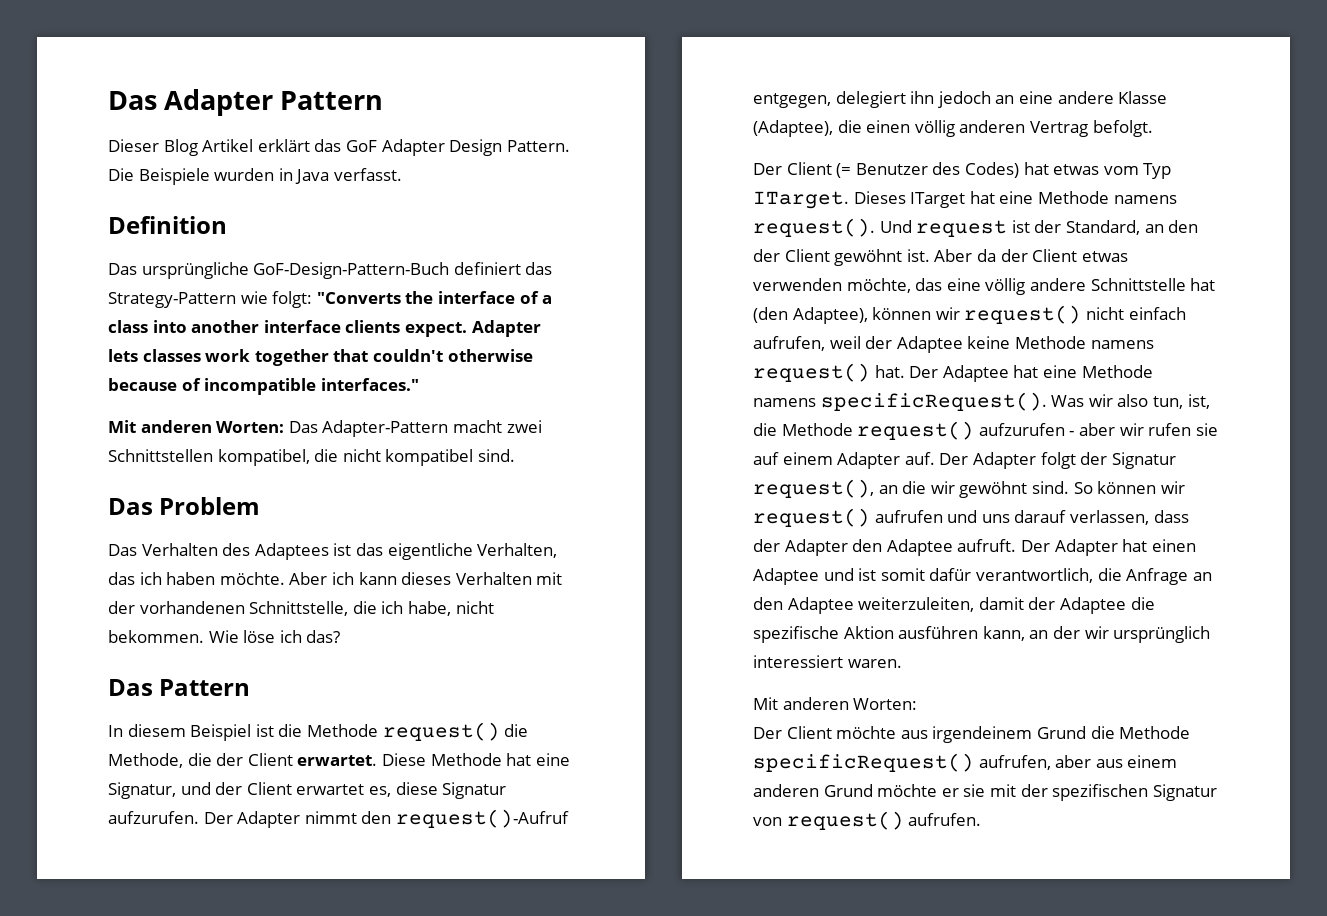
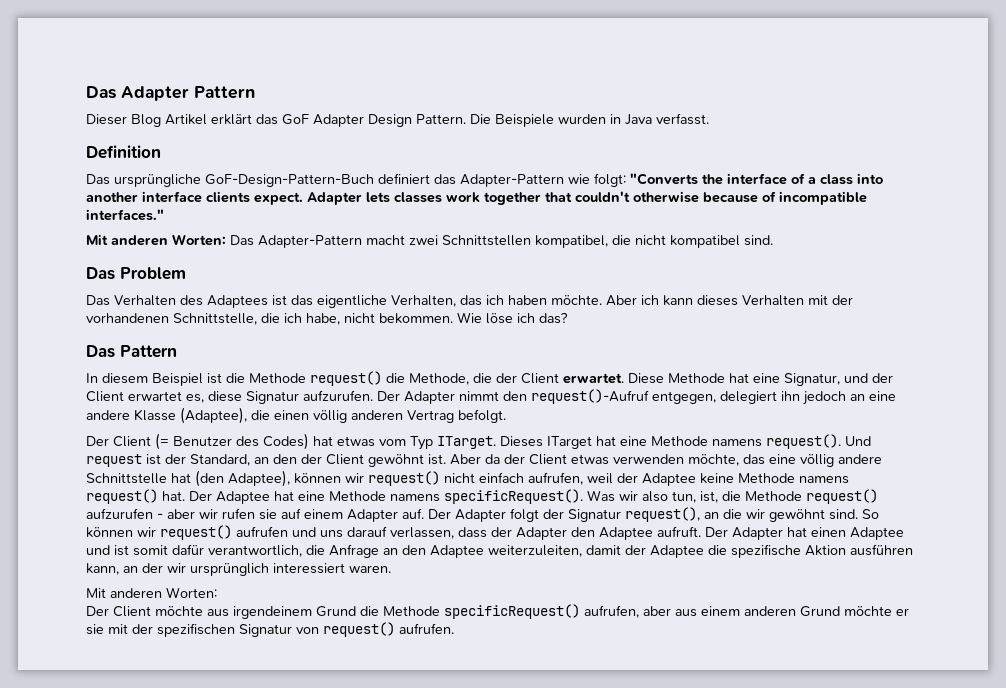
[108,292,236,308] Strategy-Pattern -> [460,174,564,187] Adapter-Pattern

